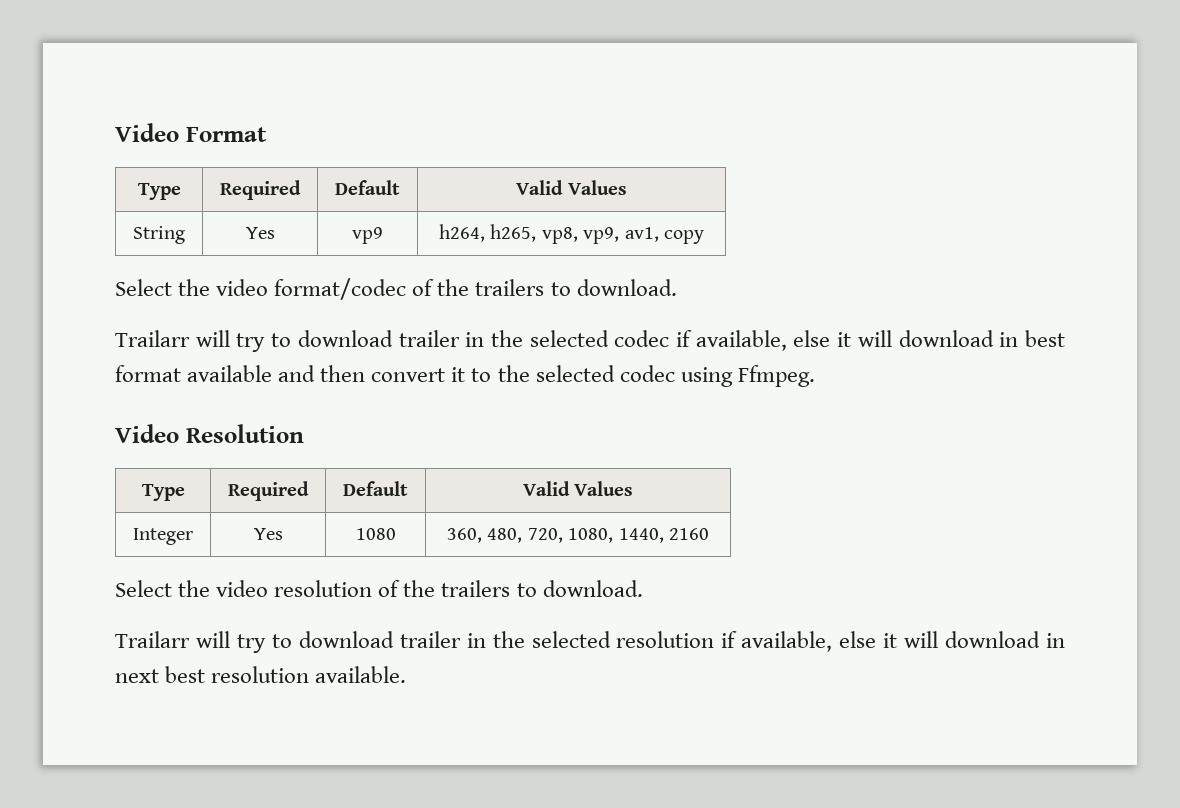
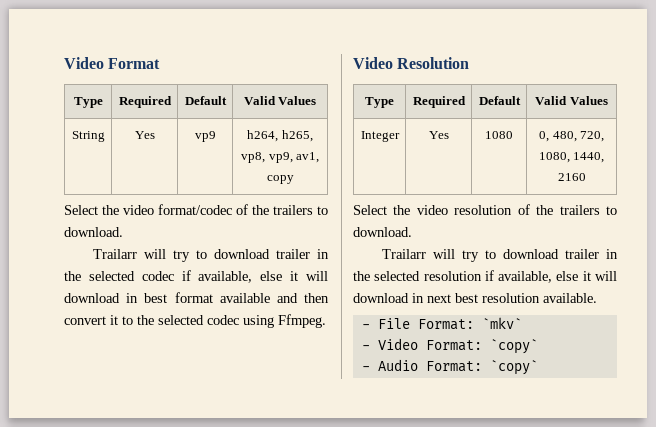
[447,528,482,543] 360, -> [538,131,549,142] 0,
(407, 674) none -> [361,317,522,330] [361,338,538,354] [361,359,538,375] // - File Format: `mkv` // - Video Format: `copy` // - Audio Format: `copy`

